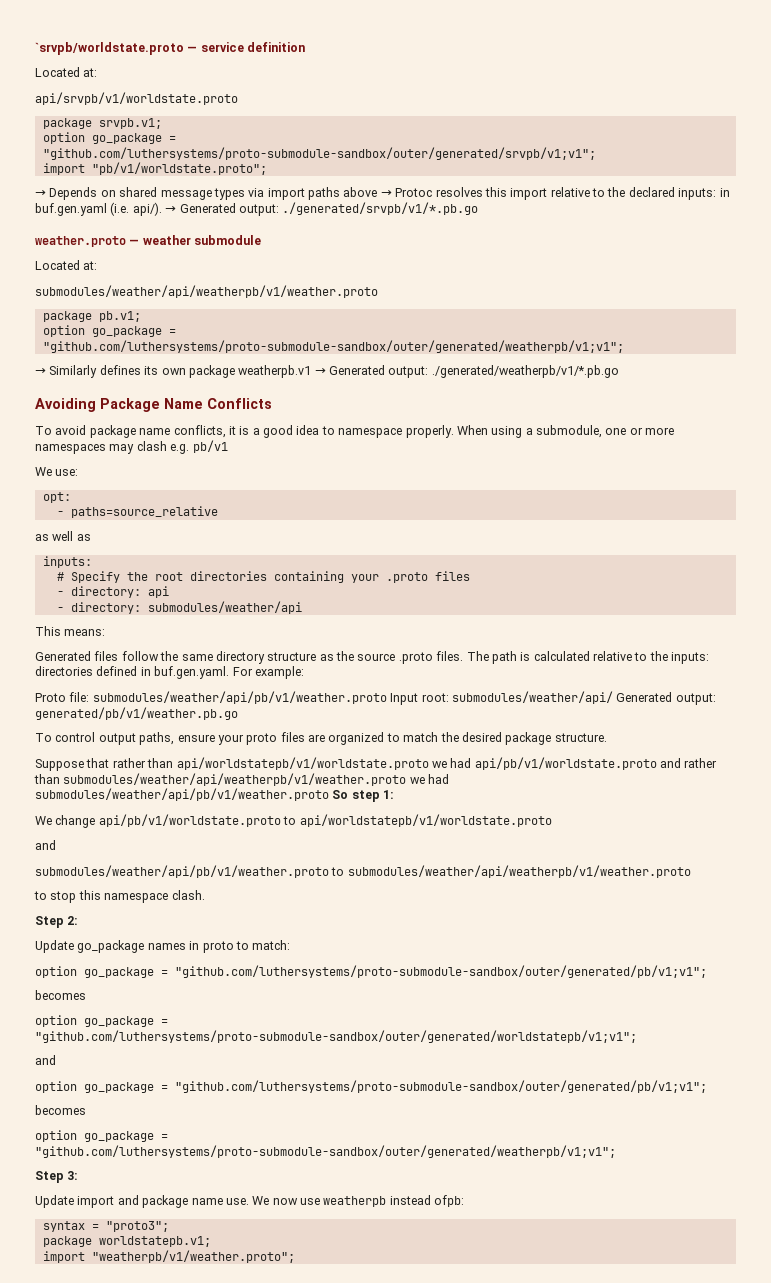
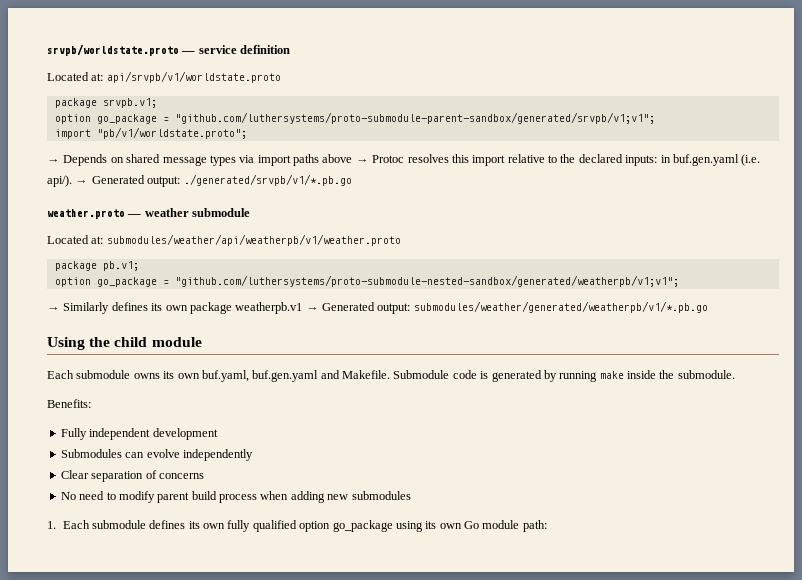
[35,42,184,55] `srvpb/worldstate.proto -> [47,44,179,56] srvpb/worldstate.proto
(98, 72) // -> (104, 77) none
[42,147,596,160] "github.com/luthersystems/proto-submodule-sandbox/outer/generated/srvpb/v1;v1"; -> [174,112,655,124] "github.com/luthersystems/proto-submodule-parent-sandbox/generated/srvpb/v1;v1";
(98, 265) // -> (104, 240) none
[42,340,624,353] "github.com/luthersystems/proto-submodule-sandbox/outer/generated/weatherpb/v1;v1"; -> [174,275,679,287] "github.com/luthersystems/proto-submodule-nested-sandbox/generated/weatherpb/v1;v1";
[431,365,619,378] [35,398,272,412] [35,425,675,438] [35,440,228,454] [35,467,79,476] [42,492,71,503] [56,506,218,518] [35,531,91,541] [42,556,92,568] [56,571,470,583] [56,586,169,598] [56,601,302,614] [35,626,106,636] [35,651,710,664] [35,666,304,679] [35,691,716,705] [35,707,238,720] [35,732,607,745] [35,757,718,771] [34,773,450,786] [35,788,395,802] [35,814,552,828] [35,840,56,850] [35,865,691,878] [34,890,205,903] [35,916,79,928] [35,940,291,953] [35,965,707,978] [35,990,86,1000] [35,1015,168,1027] [35,1030,637,1043] [35,1055,56,1065] [35,1080,707,1093] [35,1105,86,1115] [35,1130,168,1142] [35,1145,616,1158] [35,1171,79,1183] [35,1195,465,1208] [42,1221,169,1232] [42,1236,211,1247] [42,1250,295,1263] ./generated/weatherpb/v1/*.pb.go // Avoiding Package Name Conflicts // To avoid package name conflicts, it is a good idea to namespace properly. When using a submodule, one or more namespaces may clash e.g. pb/v1 // We use: // opt: // - paths=source_relative // as well as // inputs: // # Specify the root directories containing your .proto files // - directory: api // - directory: submodules/weather/api // This means: // Generated files follow the same directory structure as the source .proto files. The path is calculated relative to the inputs: directories defined in buf.gen.yaml. For example: // Proto file: submodules/weather/api/pb/v1/weather.proto Input root: submodules/weather/api/ Generated output: generated/pb/v1/weather.pb.go // To control output paths, ensure your proto files are organized to match the desired package structure. // Suppose that rather than api/worldstatepb/v1/worldstate.proto we had api/pb/v1/worldstate.proto and rather than submodules/weather/api/weatherpb/v1/weather.proto we had submodules/weather/api/pb/v1/weather.proto So step 1: // We change api/pb/v1/worldstate.proto to api/worldstatepb/v1/worldstate.proto // and // submodules/weather/api/pb/v1/weather.proto to submodules/weather/api/weatherpb/v1/weather.proto // to stop this namespace clash. // Step 2: // Update go_package names in proto to match: // option go_package = "github.com/luthersystems/proto-submodule-sandbox/outer/generated/pb/v1;v1"; // becomes // option go_package = "github.com/luthersystems/proto-submodule-sandbox/outer/generated/worldstatepb/v1;v1"; // and // option go_package = "github.com/luthersystems/proto-submodule-sandbox/outer/generated/pb/v1;v1"; // becomes // option go_package = "github.com/luthersystems/proto-submodule-sandbox/outer/generated/weatherpb/v1;v1"; // Step 3: // Update import and package name use. We now use weatherpb instead ofpb: // syntax = "proto3"; // package worldstatepb.v1; // import "weatherpb/v1/weather.proto"; -> [413,301,708,313] [47,337,202,350] [47,370,735,382] [47,399,91,408] [60,428,218,440] [60,449,253,461] [60,470,204,482] [60,491,411,503] [47,520,547,532] submodules/weather/generated/weatherpb/v1/*.pb.go // Using the child module // Each submodule owns its own buf.yaml, buf.gen.yaml and Makefile. Submodule code is generated by running make inside the submodule. // Benefits: // Fully independent development // Submodules can evolve independently // Clear separation of concerns // No need to modify parent build process when adding new submodules // 1. Each submodule defines its own fully qualified option go_package using its own Go module path:

